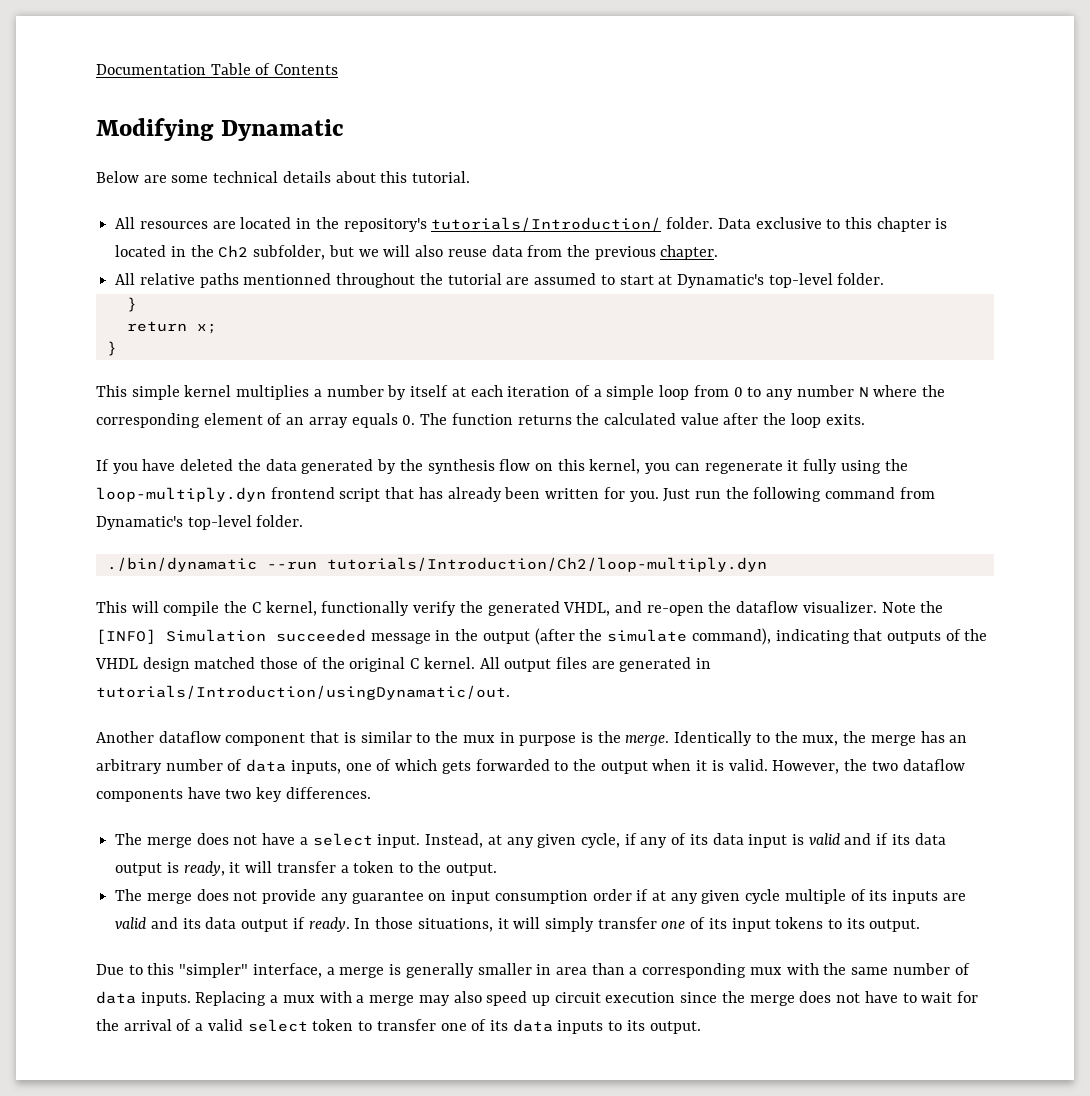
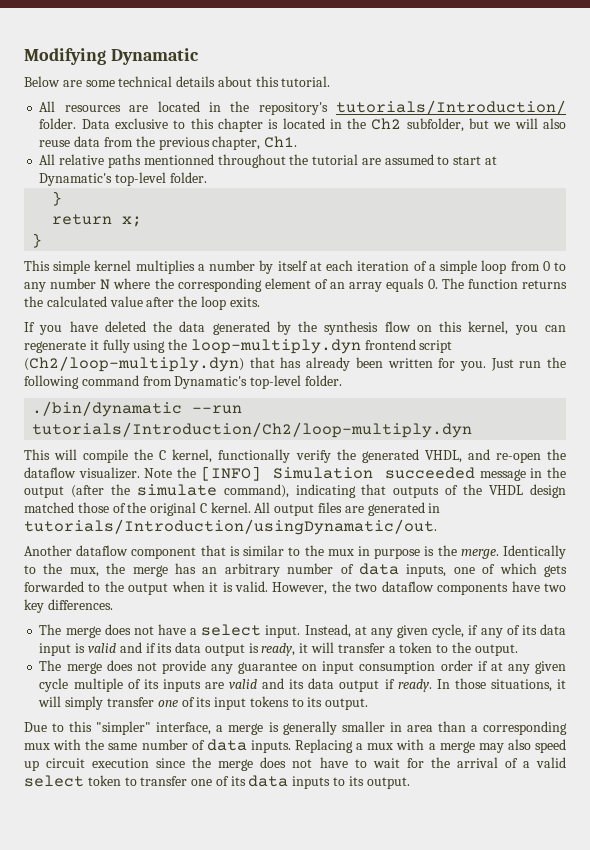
[96,63,339,75] Documentation Table of Contents // -> (24, 56) none
[660,245,719,260] chapter. -> [212,136,298,150] chapter, Ch1.
(381, 495) none -> [24,356,244,372] (Ch2/loop-multiply.dyn)

